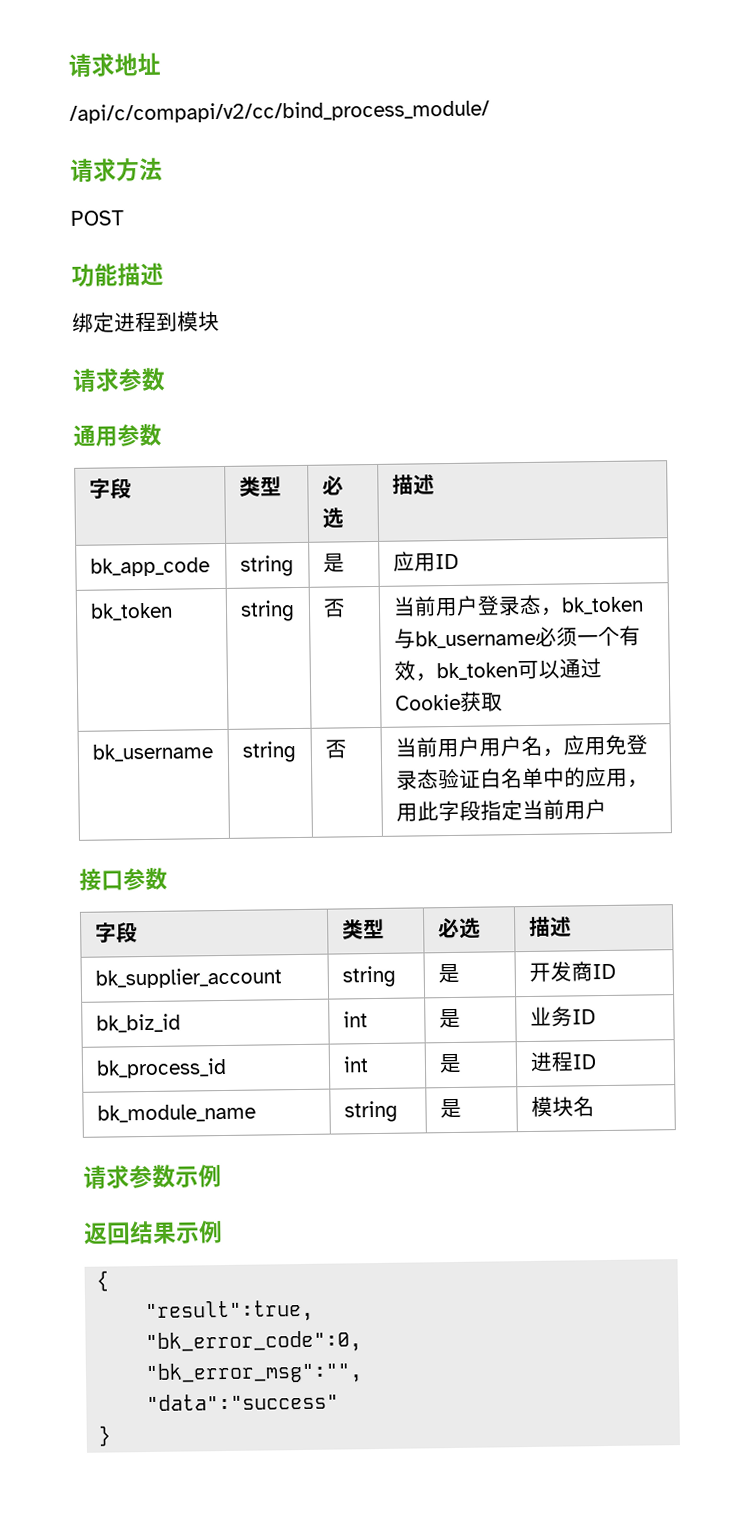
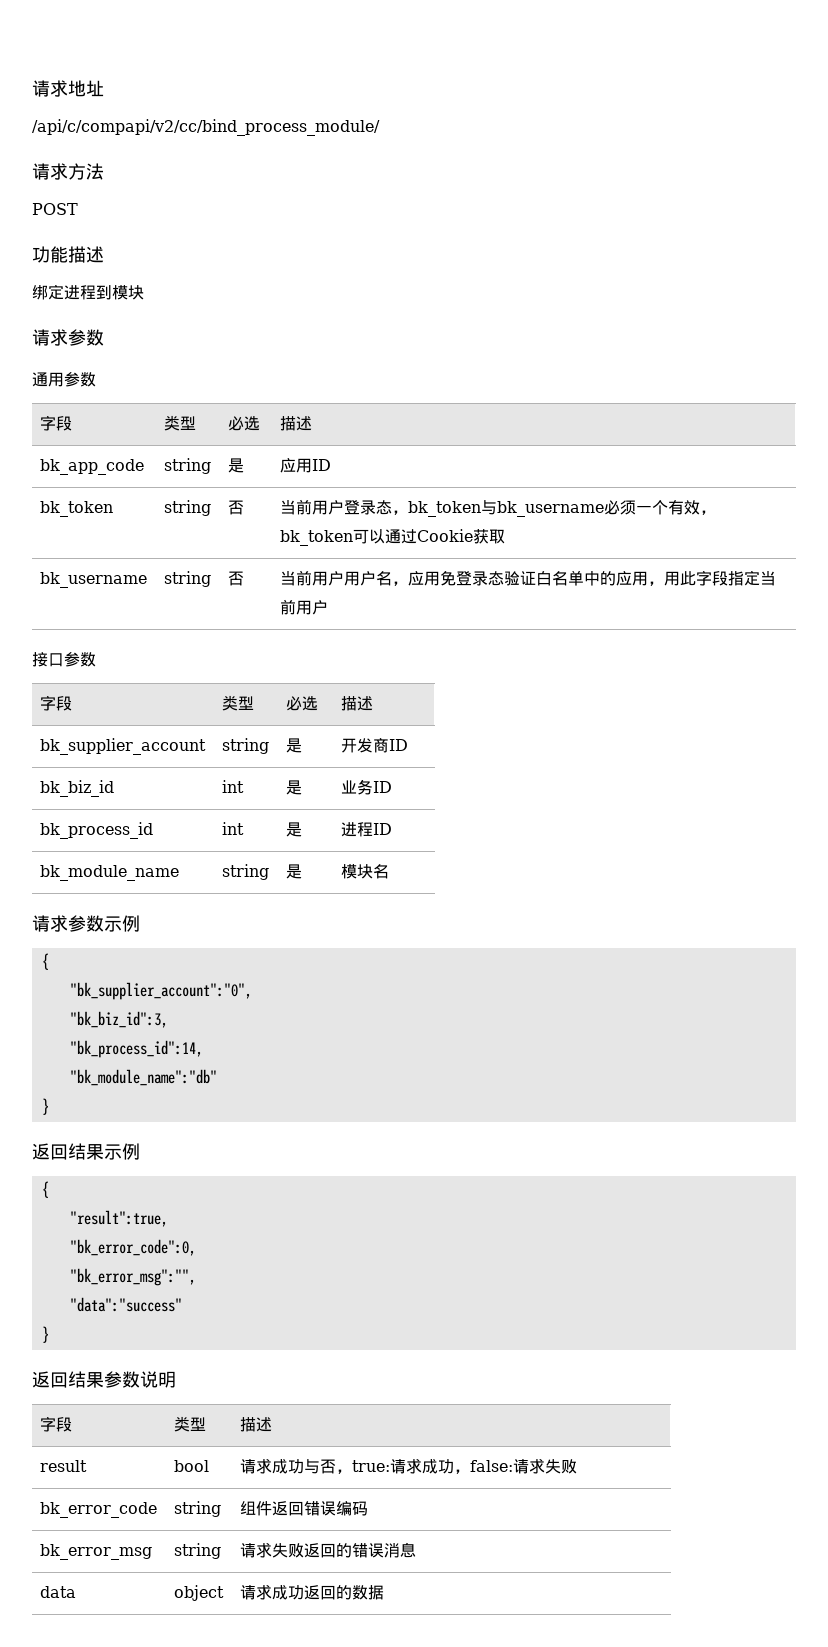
(222, 1176) none -> [41,953,49,970] [69,982,252,1000] [69,1011,168,1028] [69,1040,203,1058] [69,1069,217,1086] [41,1098,49,1115] // { // "bk_supplier_account":"0", // "bk_biz_id":3, // "bk_process_id":14, // "bk_module_name":"db" // }
(112, 1436) none -> [32,1371,176,1388] [40,1416,73,1432] [174,1416,207,1432] [240,1417,273,1432] [40,1460,88,1472] [174,1460,210,1472] [240,1458,578,1474] [40,1502,158,1518] [174,1501,222,1517] [240,1501,369,1516] [40,1544,153,1560] [174,1543,222,1559] [240,1542,417,1558] [40,1586,77,1598] [174,1585,225,1601] [240,1584,385,1600] // 返回结果参数说明 // 字段 | 类型 | 描述 // result | bool | 请求成功与否，true:请求成功，false:请求失败 // bk_error_code | string | 组件返回错误编码 // bk_error_msg | string | 请求失败返回的错误消息 // data | object | 请求成功返回的数据

